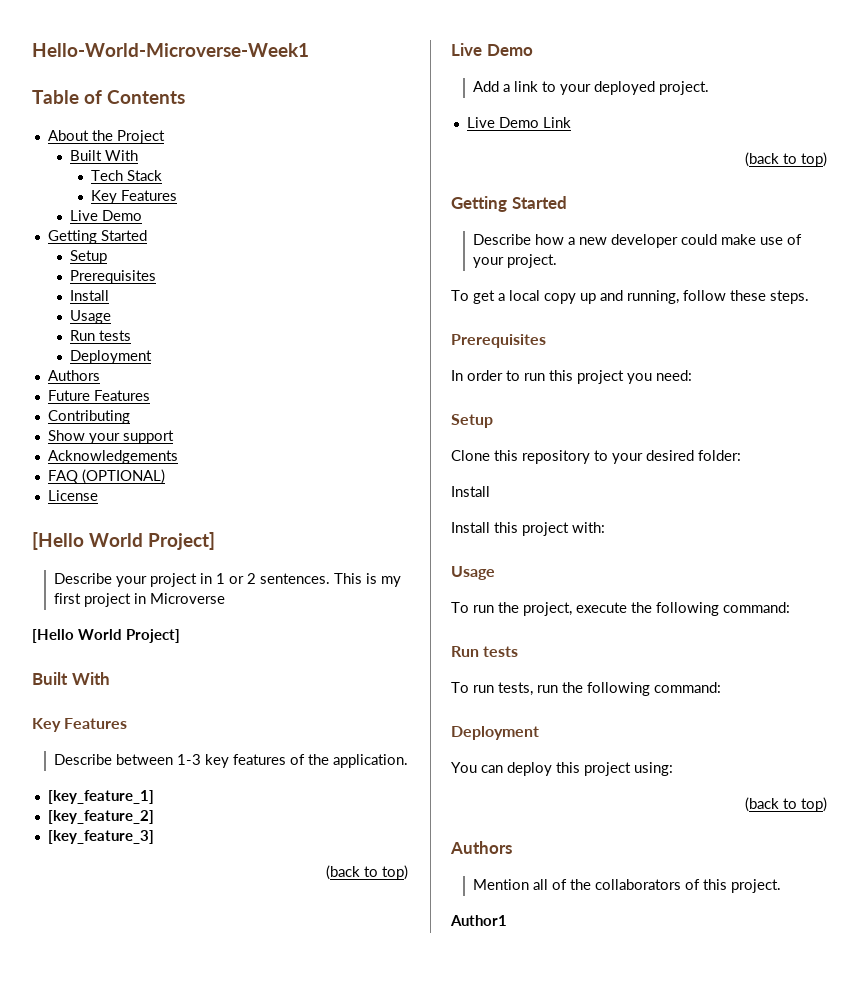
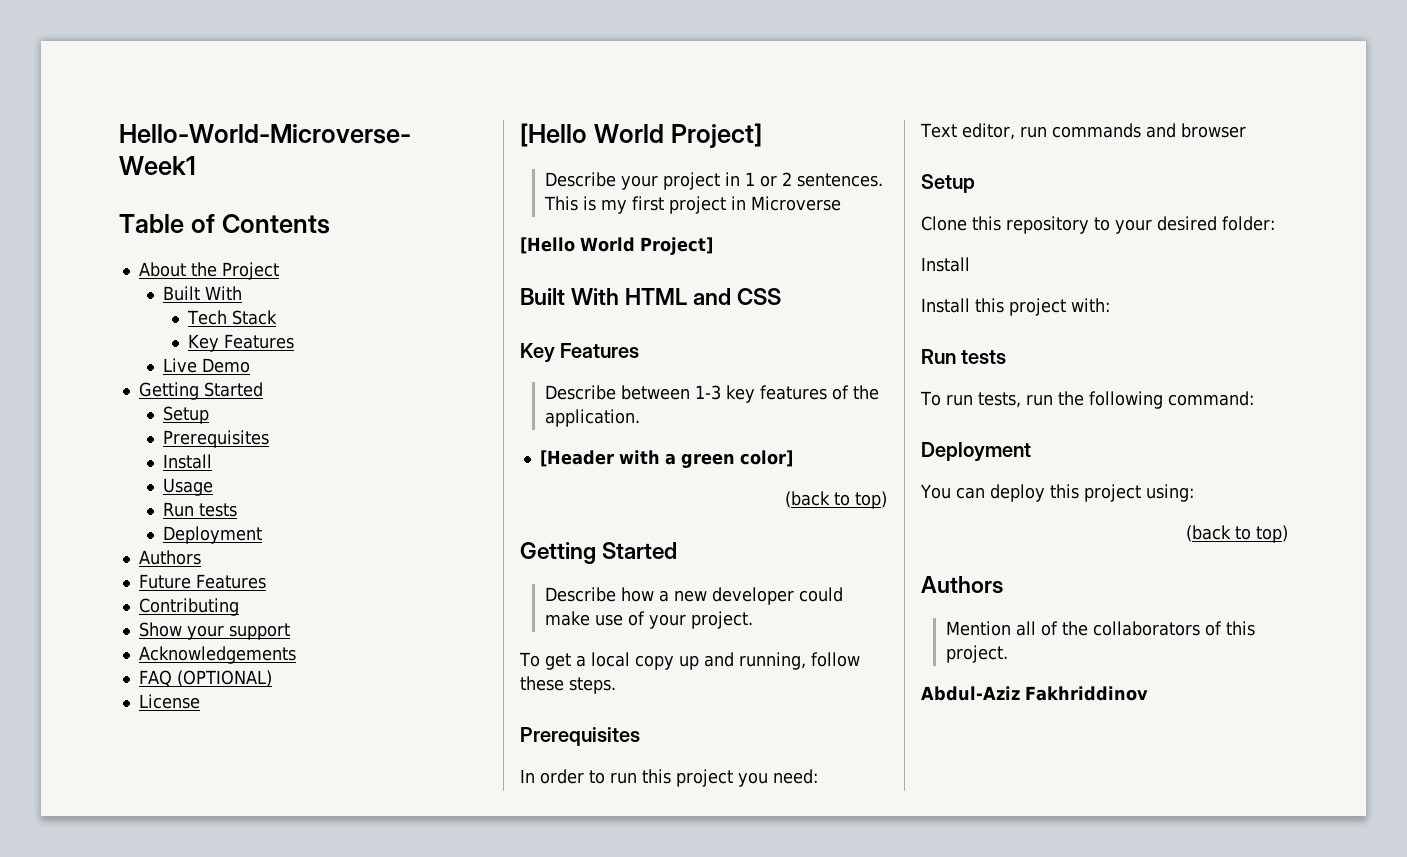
(110, 678) none -> [625,288,782,305] HTML and CSS
[47,790,154,804] [47,810,154,824] [47,830,154,844] [326,865,408,880] [451,43,533,56] [472,81,709,95] [466,117,571,128] [key_feature_1] // [key_feature_2] // [key_feature_3] // (back to top) // Live Demo // Add a link to your deployed project. // Live Demo Link -> [539,450,793,468] [Header with a green color]
(692, 375) none -> [920,123,1246,140] // Text editor, run commands and browser
[451,566,495,580] [451,602,790,616] // Usage // To run the project, execute the following command: -> (1110, 305) none
[450,915,507,926] Author1 -> [921,686,1148,701] Abdul-Aziz Fakhriddinov

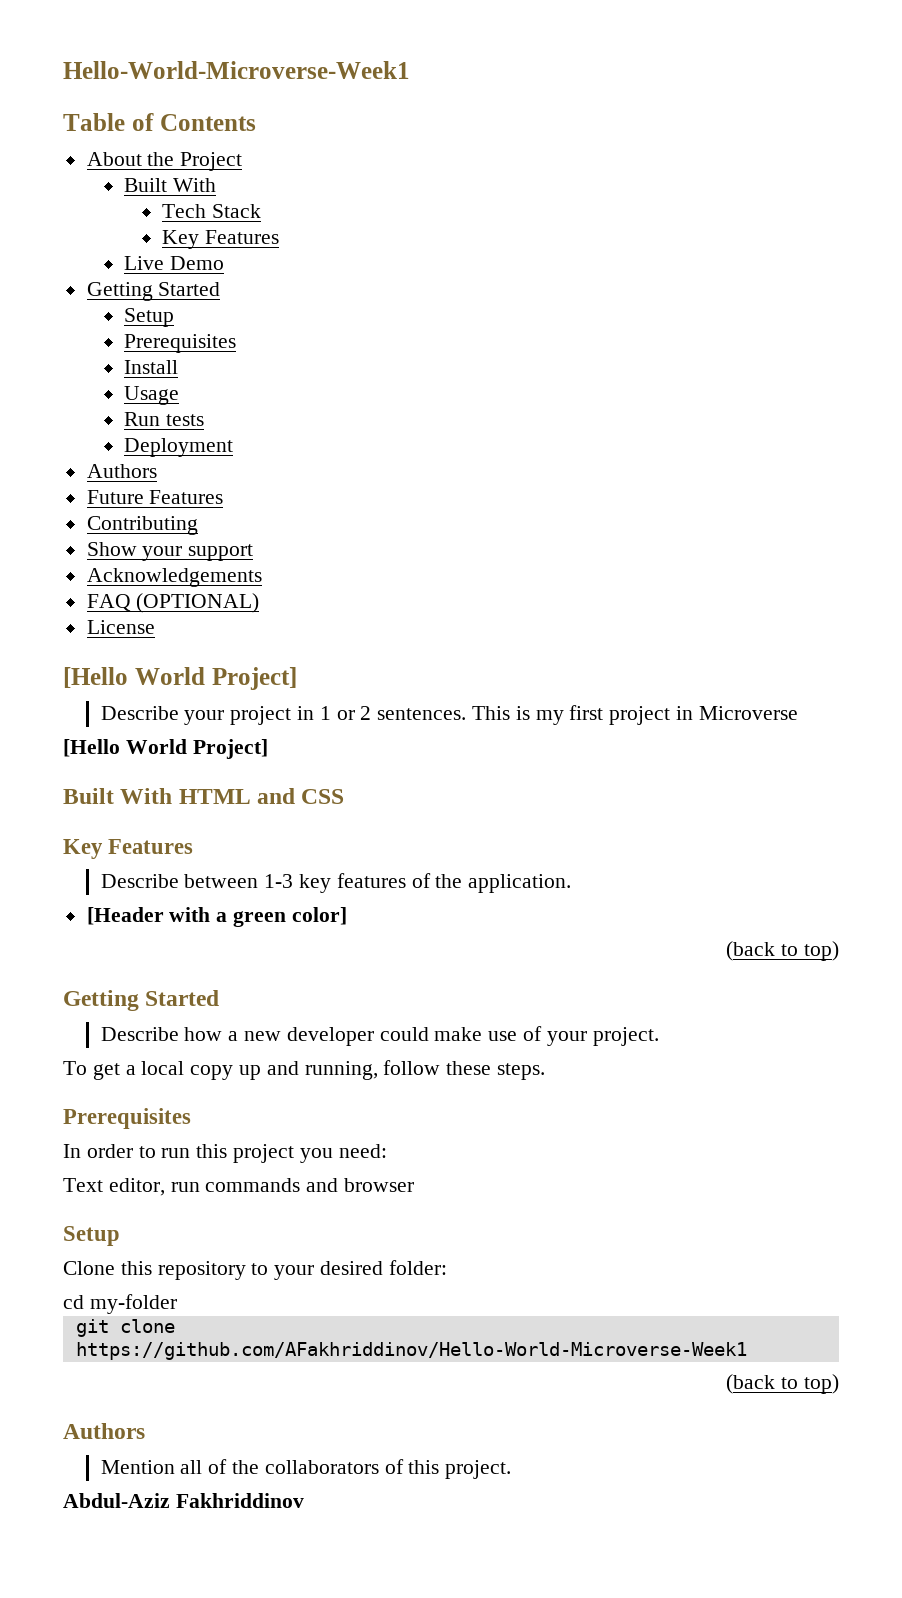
[921,257,970,272] [921,298,1110,316] [921,349,1007,364] [920,391,1254,409] [921,442,1031,462] [920,484,1194,502] Install // Install this project with: // Run tests // To run tests, run the following command: // Deployment // You can deploy this project using: -> [63,1294,177,1314] [75,1319,175,1337] [75,1342,747,1360] cd my-folder // git clone https://github.com/AFakhriddinov/Hello-World-Microverse-Week1

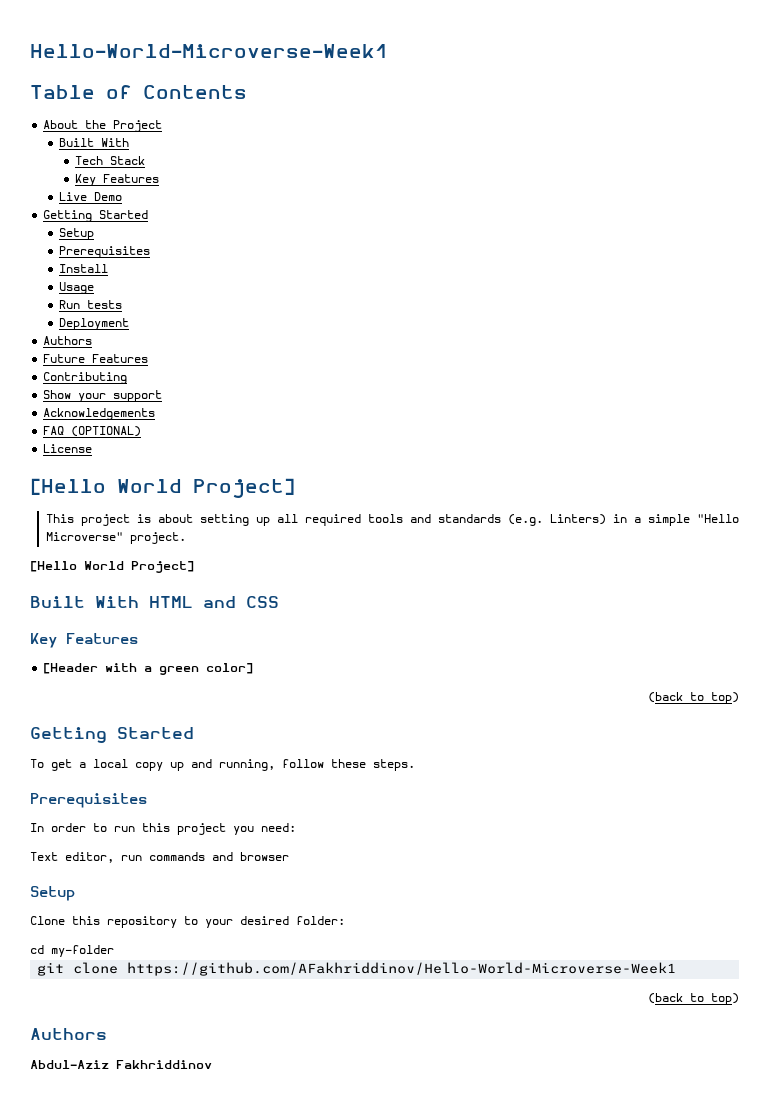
[100,705,798,725] Describe your project in 1 or 2 sentences. This is my first project in Microverse -> [45,514,739,526] [45,532,186,544] This project is about setting up all required tools and standards (e.g. Linters) in a simple "Hello Microverse" project.
[100,873,572,893] // Describe between 1-3 key features of the application. -> (138, 638) none
[100,1026,659,1046] // Describe how a new developer could make use of your project. -> (194, 733) none
[100,1459,512,1479] // Mention all of the collaborators of this project. -> (107, 1034) none

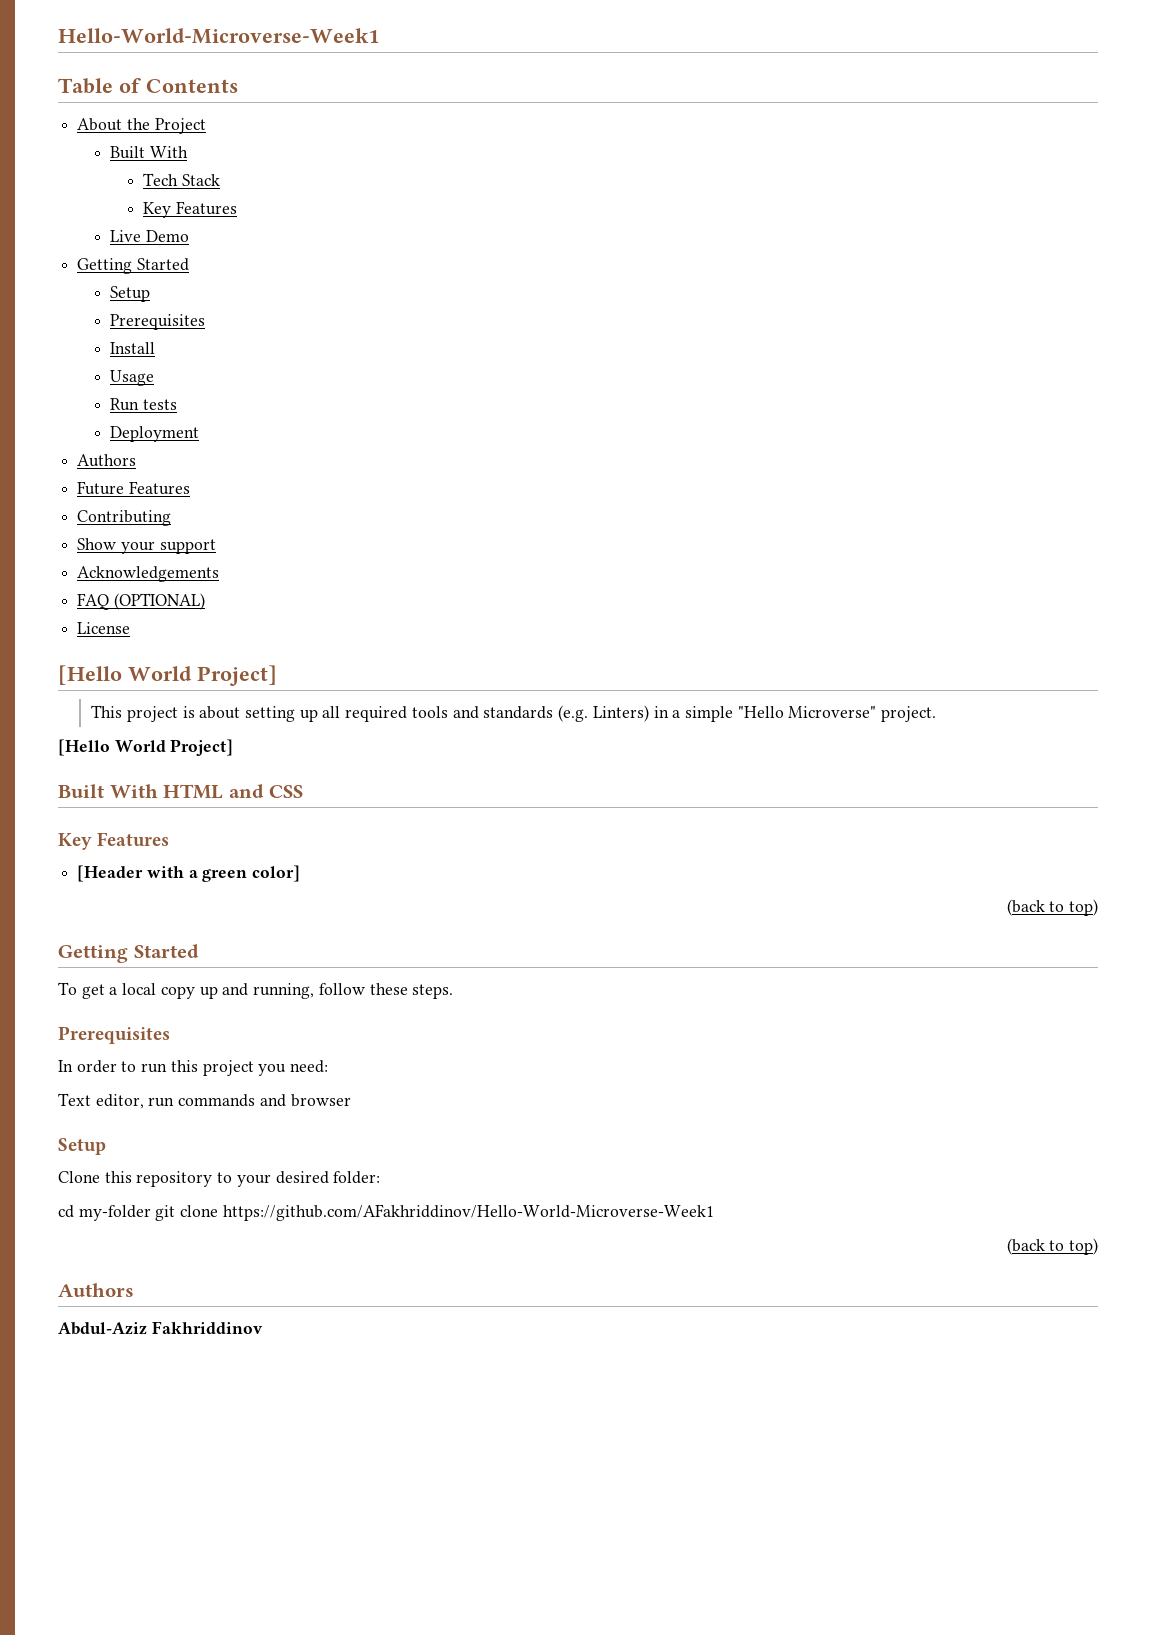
(114, 951) // -> (151, 1213) none

